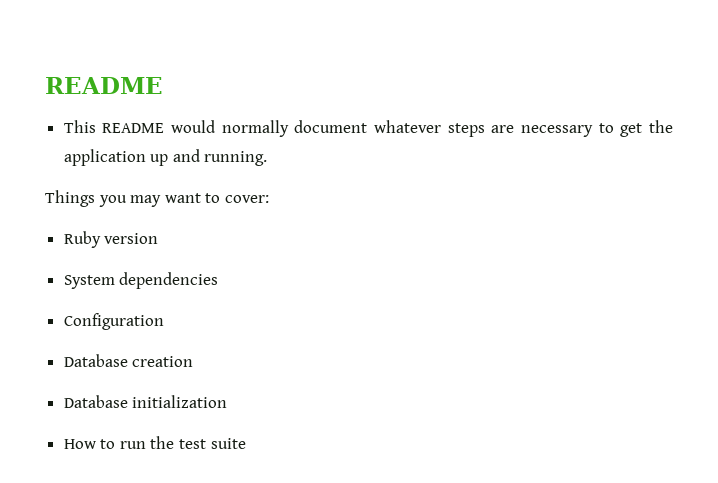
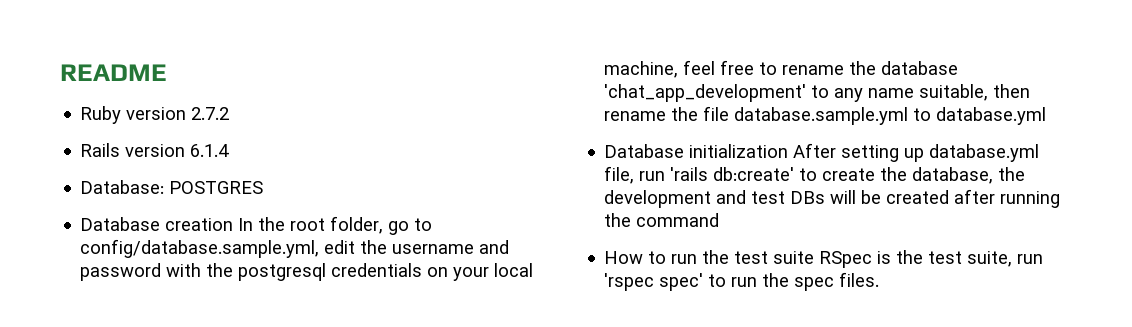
[63,120,673,137] [63,149,268,166] [45,190,269,207] [63,231,159,248] [63,272,219,289] [63,313,164,330] [63,354,194,367] [63,395,228,408] This README would normally document whatever steps are necessary to get the application up and running. // Things you may want to cover: // Ruby version // System dependencies // Configuration // Database creation // Database initialization -> [80,106,230,124] [80,143,230,157] [80,180,264,194] [80,216,433,235] [80,239,510,258] [80,263,534,281] [604,60,959,78] [604,84,1031,102] [604,106,1047,125] [604,143,1040,162] [604,166,1026,184] [604,189,1061,208] [604,213,720,227] Ruby version 2.7.2 // Rails version 6.1.4 // Database: POSTGRES // Database creation In the root folder, go to config/database.sample.yml, edit the username and password with the postgresql credentials on your local machine, feel free to rename the database 'chat_app_development' to any name suitable, then rename the file database.sample.yml to database.yml // Database initialization After setting up database.yml file, run 'rails db:create' to create the database, the development and test DBs will be created after running the command
(246, 443) none -> [819,250,1044,268] [604,272,880,291] RSpec is the test suite, run 'rspec spec' to run the spec files.

